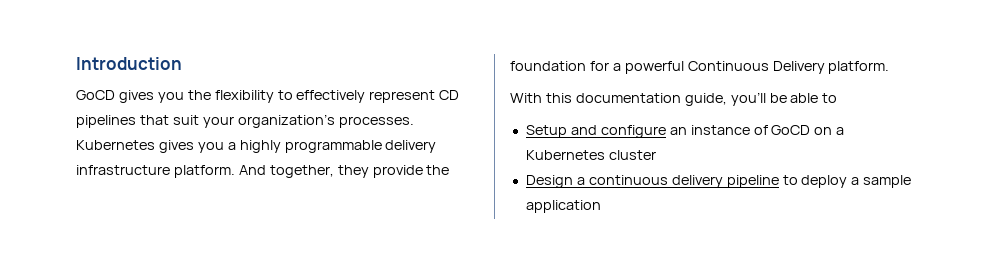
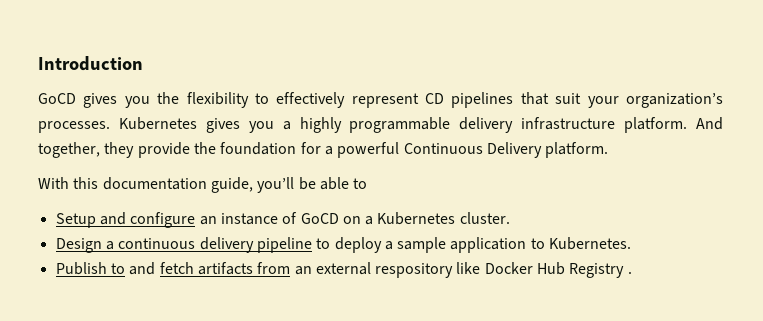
[608,150,656,160] cluster -> [459,212,510,224] cluster.
(601, 206) none -> [530,237,632,250] [55,262,632,278] to Kubernetes. // Publish to and fetch artifacts from an external respository like Docker Hub Registry .

